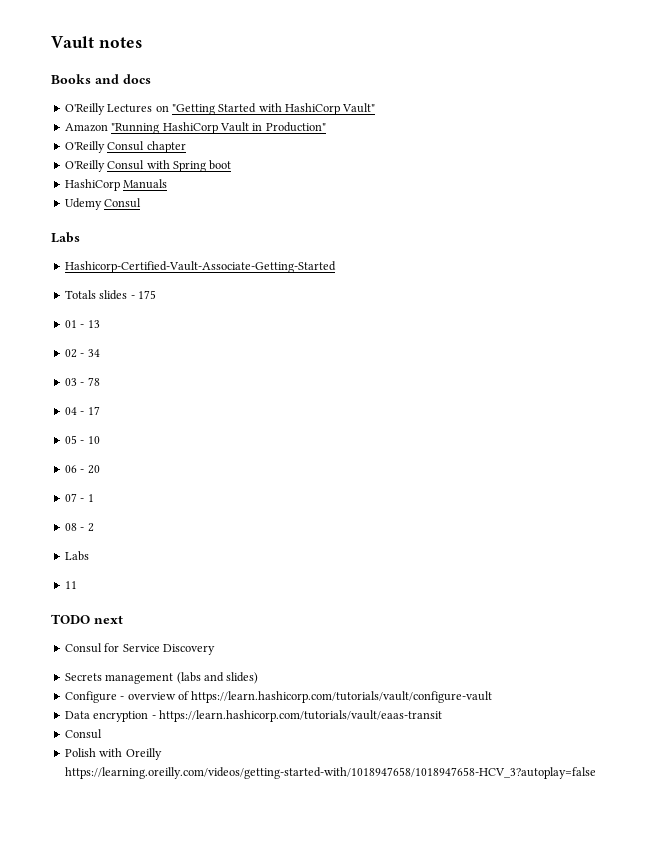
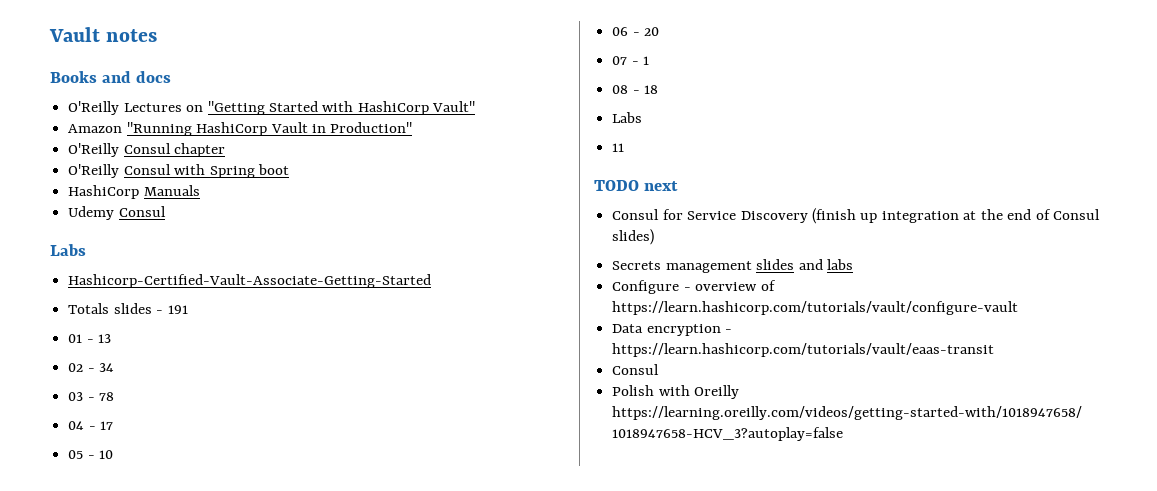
[137,290,156,299] 175 -> [167,305,188,314] 191
[87,523,94,532] 2 -> [644,85,659,94] 18
(215, 649) none -> [811,208,1101,224] [612,229,655,245] (finish up integration at the end of Consul slides)
[176,672,259,684] (labs and slides) -> [756,259,853,270] slides and labs

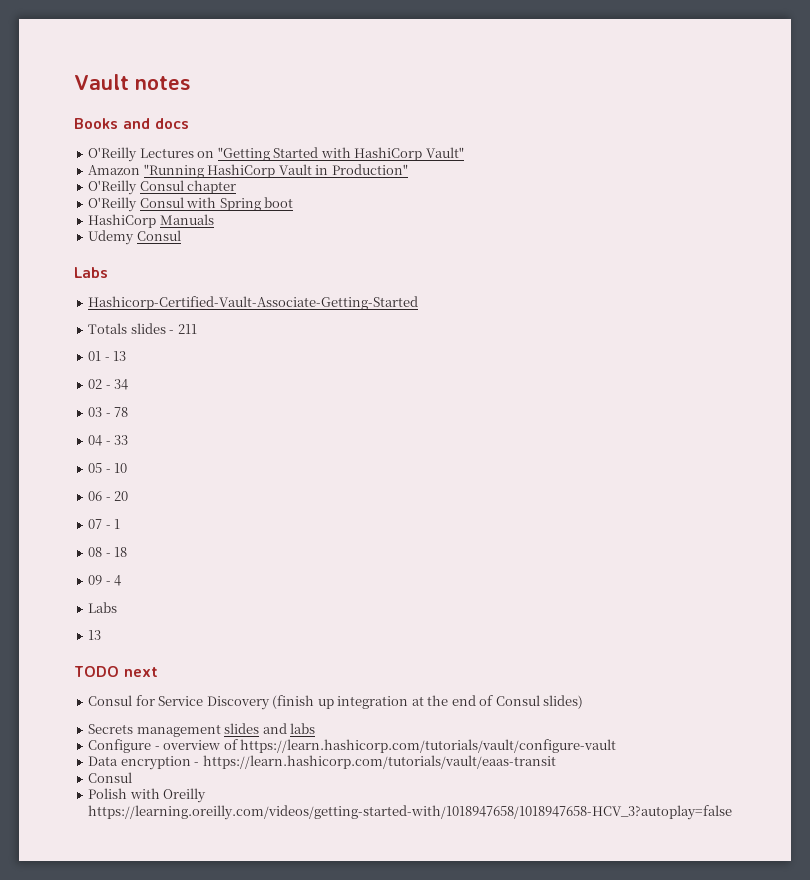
[167,305,188,314] 191 -> [177,324,197,334] 211
[100,421,114,430] 17 -> [114,435,129,445] 33
[612,112,643,123] [612,143,625,152] // Labs // 11 -> [88,575,122,586] [88,602,118,613] [88,630,102,640] // 09 - 4 // Labs // 13

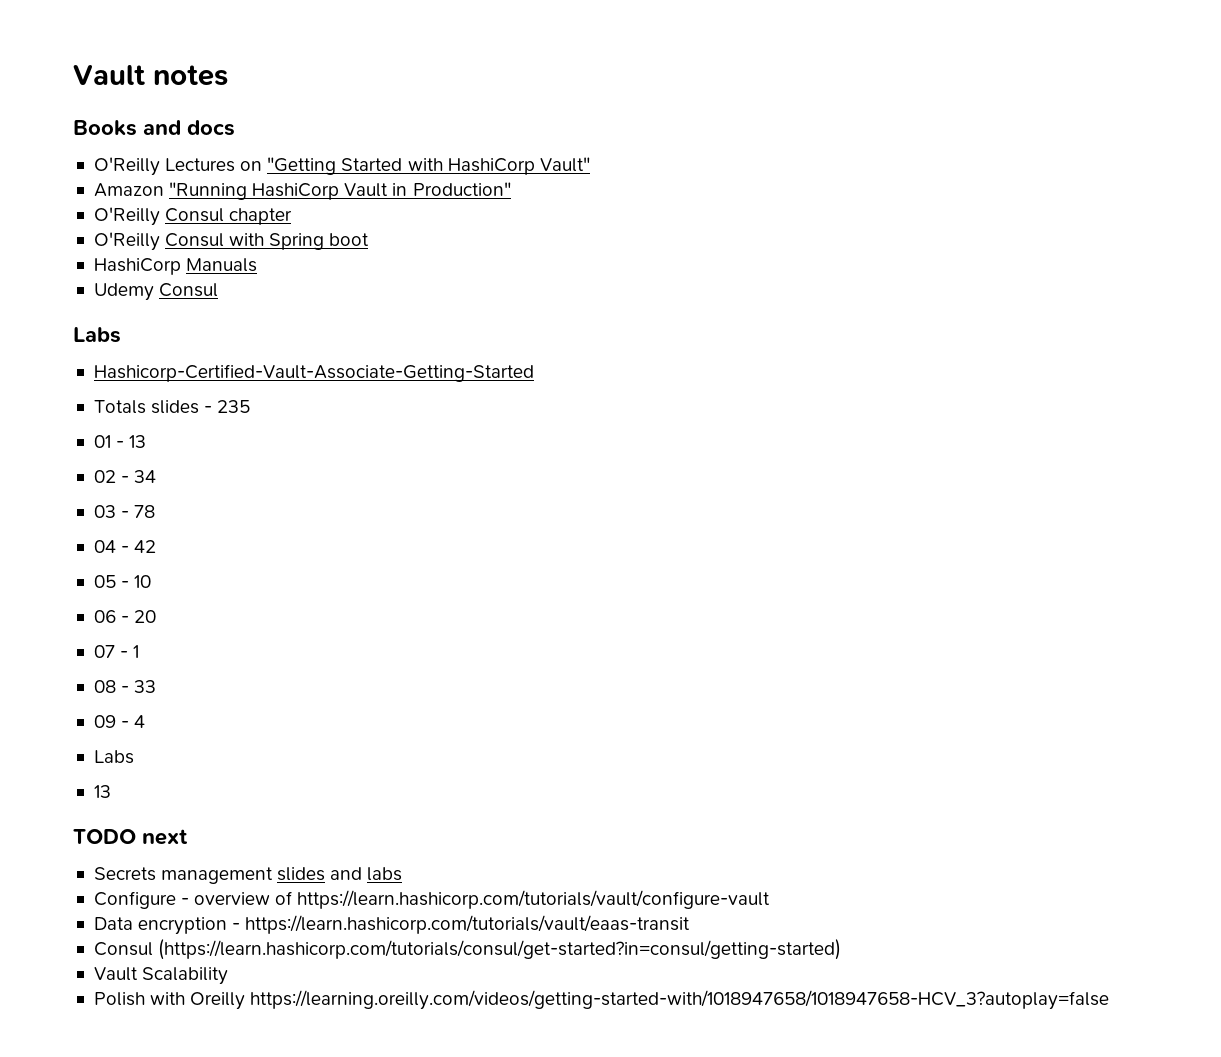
[177,324,197,334] 211 -> [217,400,251,413] 235
[114,435,129,445] 33 -> [134,540,157,553] 42
[114,547,128,557] 18 -> [134,680,157,693] 33
[88,695,584,710] // Consul for Service Discovery (finish up integration at the end of Consul slides) -> (188, 837) none
(133, 777) none -> [158,939,842,960] [93,967,229,985] (https://learn.hashicorp.com/tutorials/consul/get-started?in=consul/getting-started) // Vault Scalability

